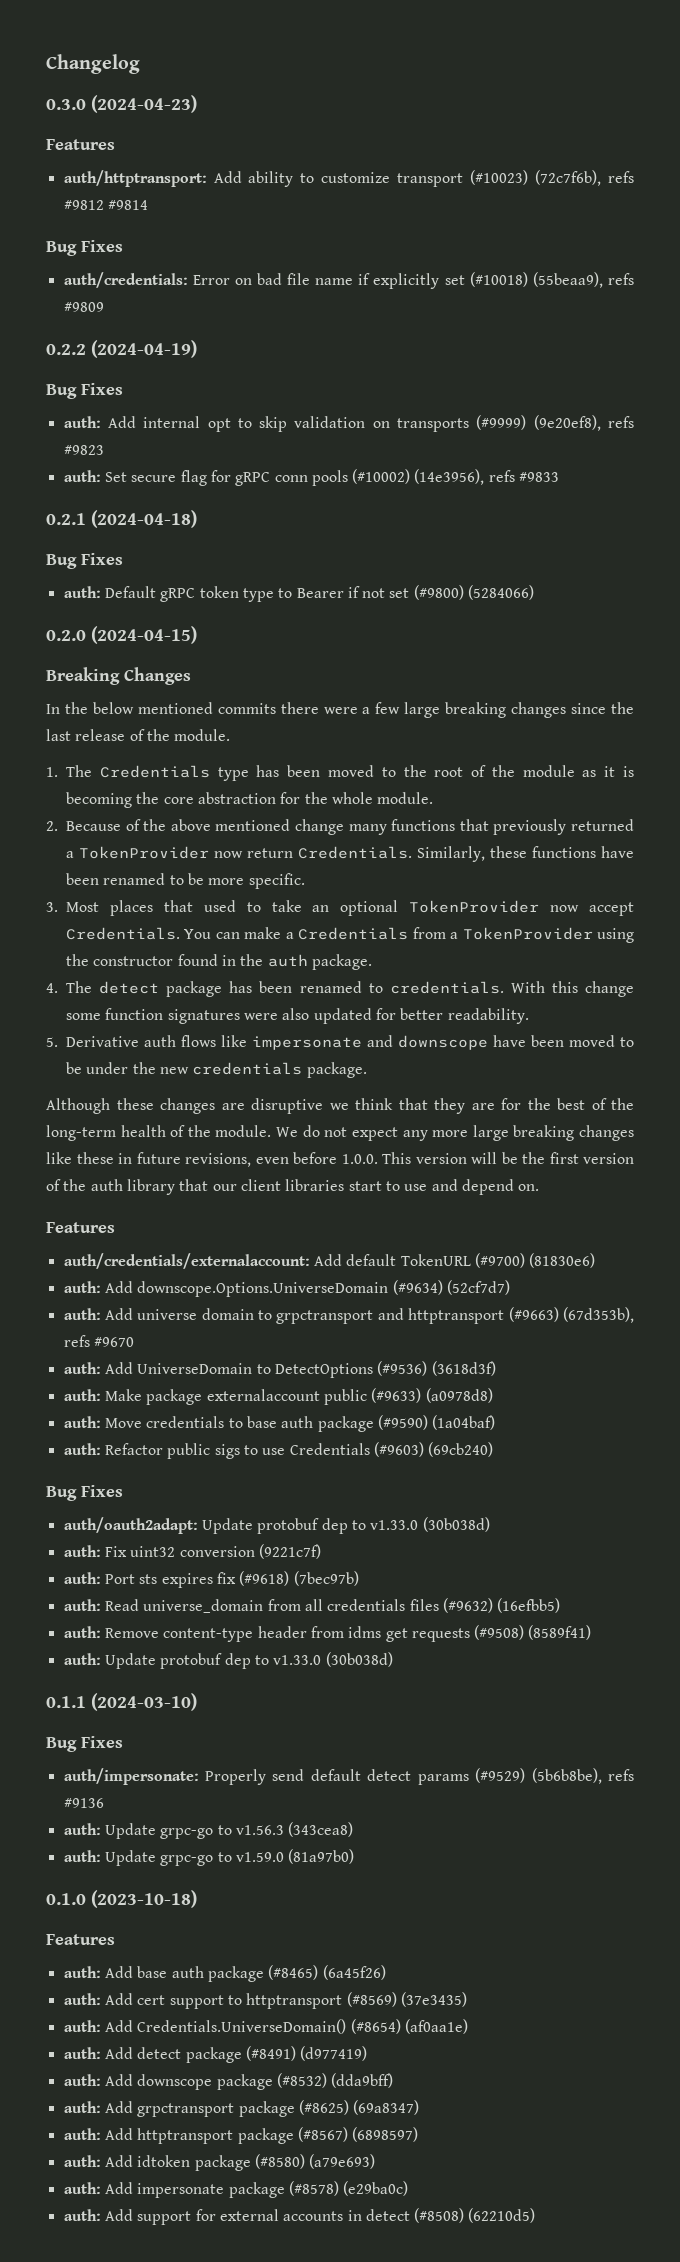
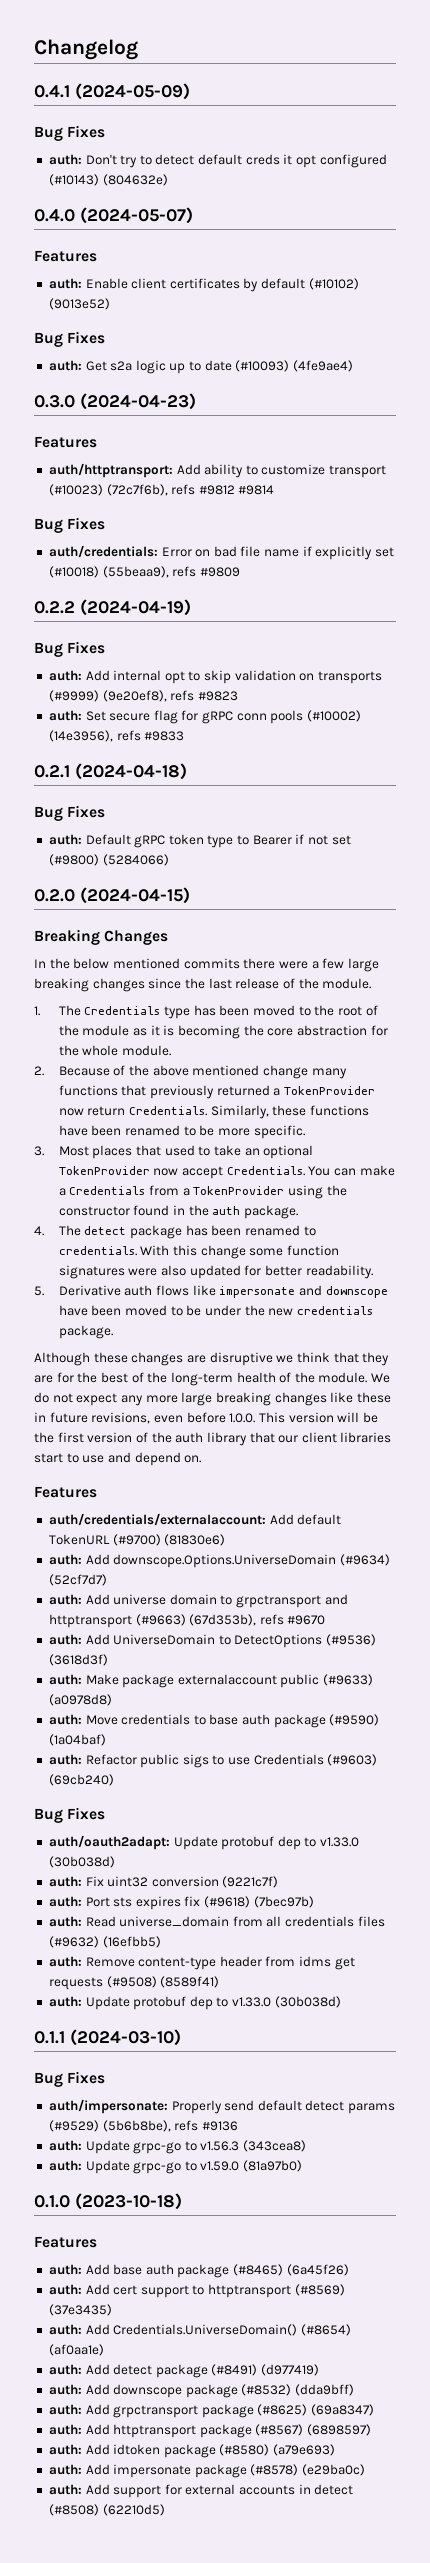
(140, 64) none -> [34,83,190,100] [34,125,106,141] [48,154,387,168] [48,174,168,186] [34,207,193,224] [34,250,97,262] [48,278,359,292] [48,298,110,310] [34,331,106,347] [48,360,354,374] // 0.4.1 (2024-05-09) // Bug Fixes // auth: Don't try to detect default creds it opt configured (#10143) (804632e) // 0.4.0 (2024-05-07) // Features // auth: Enable client certificates by default (#10102) (9013e52) // Bug Fixes // auth: Get s2a logic up to date (#10093) (4fe9ae4)

